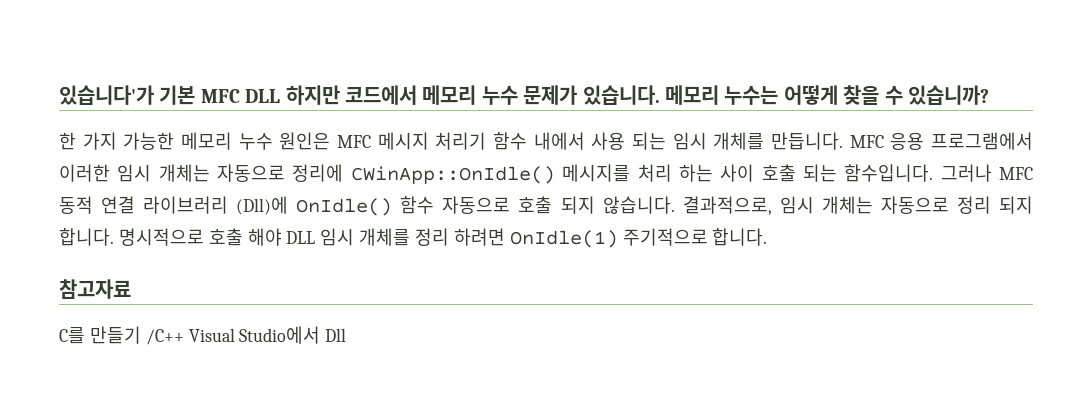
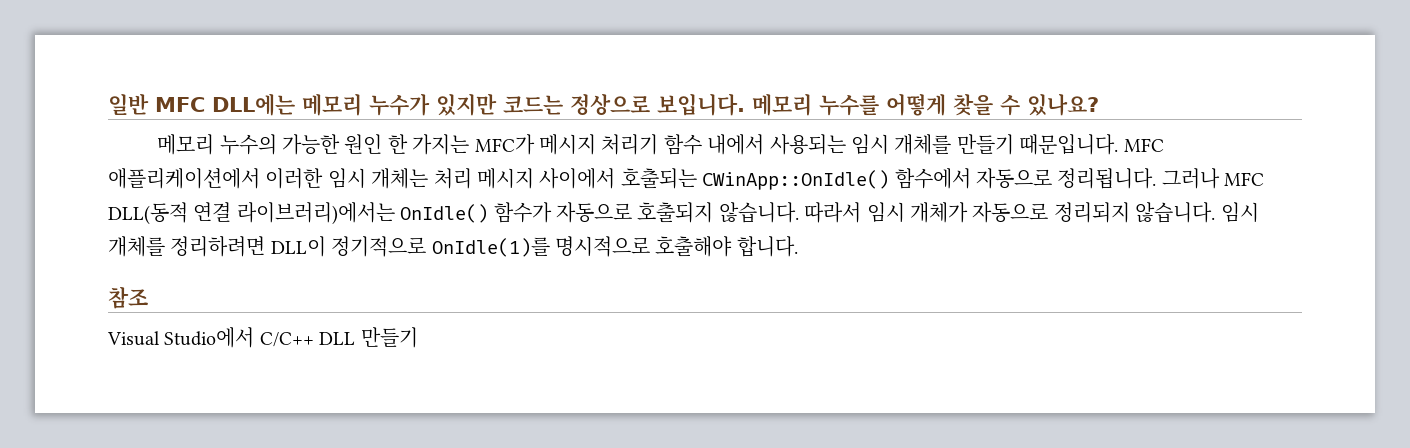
[59,85,989,105] [59,132,1033,150] [59,164,1034,184] [59,196,1034,216] [59,228,768,248] [59,279,131,299] [59,326,347,345] 있습니다'가 기본 MFC DLL 하지만 코드에서 메모리 누수 문제가 있습니다. 메모리 누수는 어떻게 찾을 수 있습니까? // 한 가지 가능한 메모리 누수 원인은 MFC 메시지 처리기 함수 내에서 사용 되는 임시 개체를 만듭니다. MFC 응용 프로그램에서 이러한 임시 개체는 자동으로 정리에 CWinApp::OnIdle() 메시지를 처리 하는 사이 호출 되는 함수입니다. 그러나 MFC 동적 연결 라이브러리 (Dll)에 OnIdle() 함수 자동으로 호출 되지 않습니다. 결과적으로, 임시 개체는 자동으로 정리 되지 합니다. 명시적으로 호출 해야 DLL 임시 개체를 정리 하려면 OnIdle(1) 주기적으로 합니다. // 참고자료 // C를 만들기 /C++ Visual Studio에서 Dll -> [108,93,1099,116] [157,134,1164,155] [108,168,1265,190] [108,202,1259,225] [108,236,798,257] [108,286,148,309] [107,327,418,348] 일반 MFC DLL에는 메모리 누수가 있지만 코드는 정상으로 보입니다. 메모리 누수를 어떻게 찾을 수 있나요? // 메모리 누수의 가능한 원인 한 가지는 MFC가 메시지 처리기 함수 내에서 사용되는 임시 개체를 만들기 때문입니다. MFC 애플리케이션에서 이러한 임시 개체는 처리 메시지 사이에서 호출되는 CWinApp::OnIdle() 함수에서 자동으로 정리됩니다. 그러나 MFC DLL(동적 연결 라이브러리)에서는 OnIdle() 함수가 자동으로 호출되지 않습니다. 따라서 임시 개체가 자동으로 정리되지 않습니다. 임시 개체를 정리하려면 DLL이 정기적으로 OnIdle(1)를 명시적으로 호출해야 합니다. // 참조 // Visual Studio에서 C/C++ DLL 만들기

